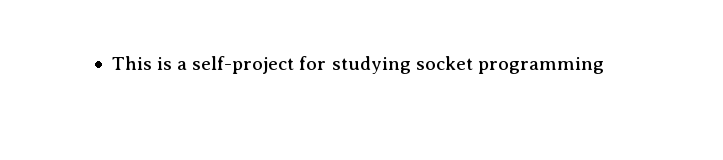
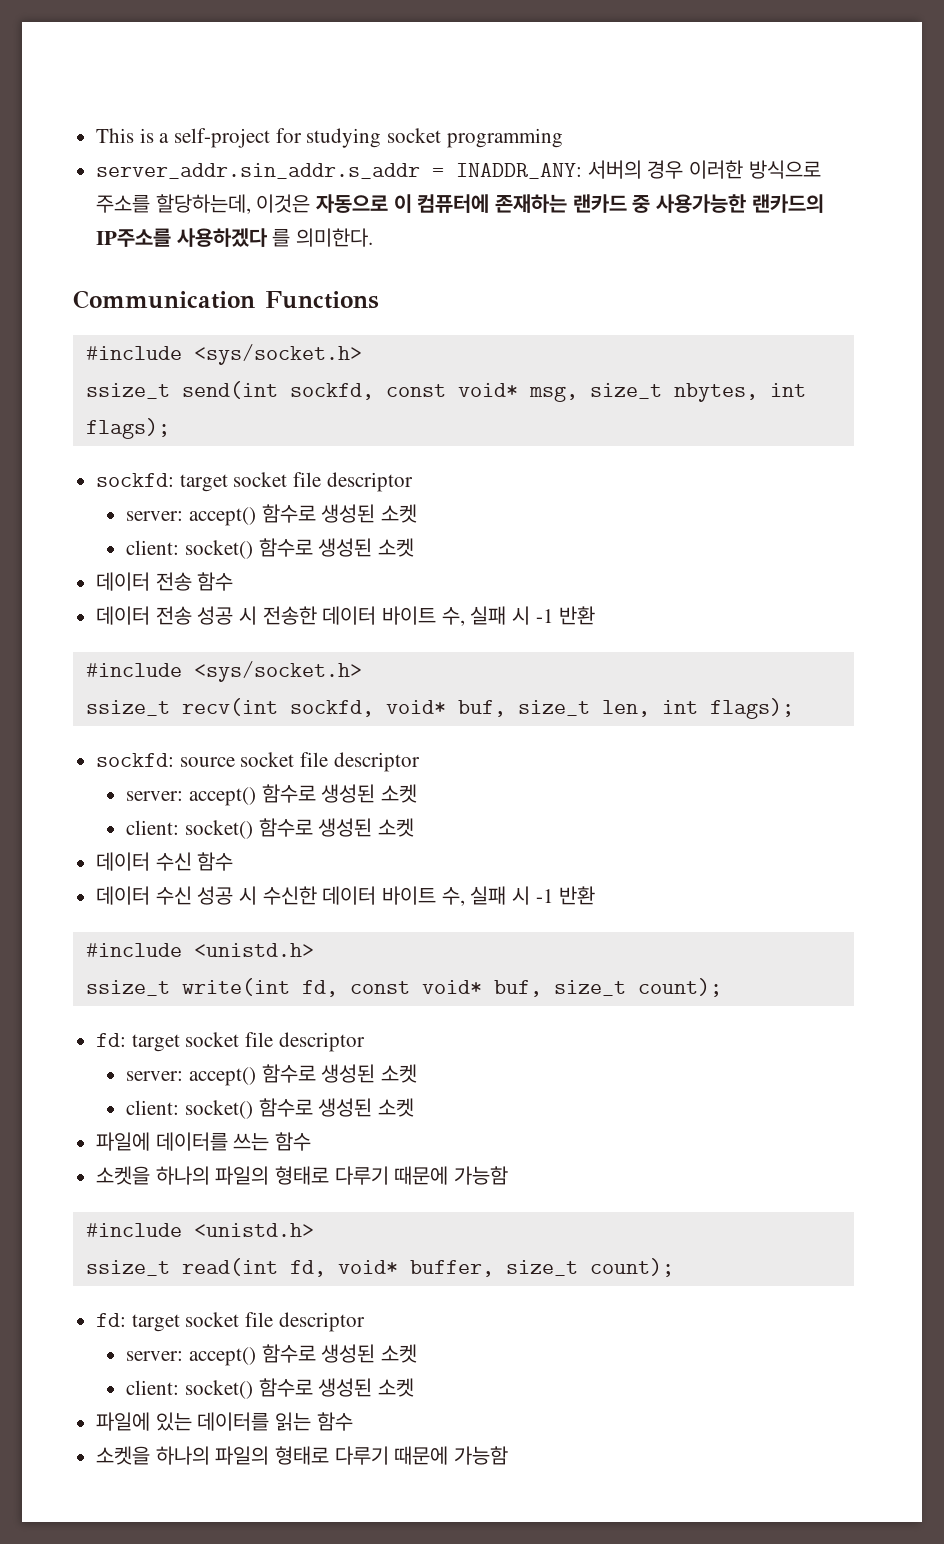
(604, 65) none -> [96,160,821,179] [96,194,824,214] [96,228,374,247] [73,290,379,309] [85,344,362,365] [85,381,806,402] [85,418,170,439] [96,472,413,492] [126,504,418,526] [126,538,415,559] [96,572,234,591] [96,606,596,626] [85,661,362,682] [85,698,794,719] [96,752,420,772] [126,784,418,806] [126,818,415,839] [96,852,234,871] [96,886,596,906] [85,943,314,957] [85,978,722,997] [96,1032,365,1052] [126,1064,418,1086] [126,1098,415,1119] [96,1132,312,1151] [96,1166,509,1185] [85,1223,314,1237] [85,1258,674,1277] [96,1312,365,1332] [126,1344,418,1366] [126,1378,415,1399] [96,1412,353,1431] [96,1446,509,1465] // server_addr.sin_addr.s_addr = INADDR_ANY: 서버의 경우 이러한 방식으로 주소를 할당하는데, 이것은 자동으로 이 컴퓨터에 존재하는 랜카드 중 사용가능한 랜카드의 IP주소를 사용하겠다 를 의미한다. // Communication Functions // #include <sys/socket.h> // ssize_t send(int sockfd, const void* msg, size_t nbytes, int flags); // sockfd: target socket file descriptor // server: accept() 함수로 생성된 소켓 // client: socket() 함수로 생성된 소켓 // 데이터 전송 함수 // 데이터 전송 성공 시 전송한 데이터 바이트 수, 실패 시 -1 반환 // #include <sys/socket.h> // ssize_t recv(int sockfd, void* buf, size_t len, int flags); // sockfd: source socket file descriptor // server: accept() 함수로 생성된 소켓 // client: socket() 함수로 생성된 소켓 // 데이터 수신 함수 // 데이터 수신 성공 시 수신한 데이터 바이트 수, 실패 시 -1 반환 // #include <unistd.h> // ssize_t write(int fd, const void* buf, size_t count); // fd: target socket file descriptor // server: accept() 함수로 생성된 소켓 // client: socket() 함수로 생성된 소켓 // 파일에 데이터를 쓰는 함수 // 소켓을 하나의 파일의 형태로 다루기 때문에 가능함 // #include <unistd.h> // ssize_t read(int fd, void* buffer, size_t count); // fd: target socket file descriptor // server: accept() 함수로 생성된 소켓 // client: socket() 함수로 생성된 소켓 // 파일에 있는 데이터를 읽는 함수 // 소켓을 하나의 파일의 형태로 다루기 때문에 가능함

